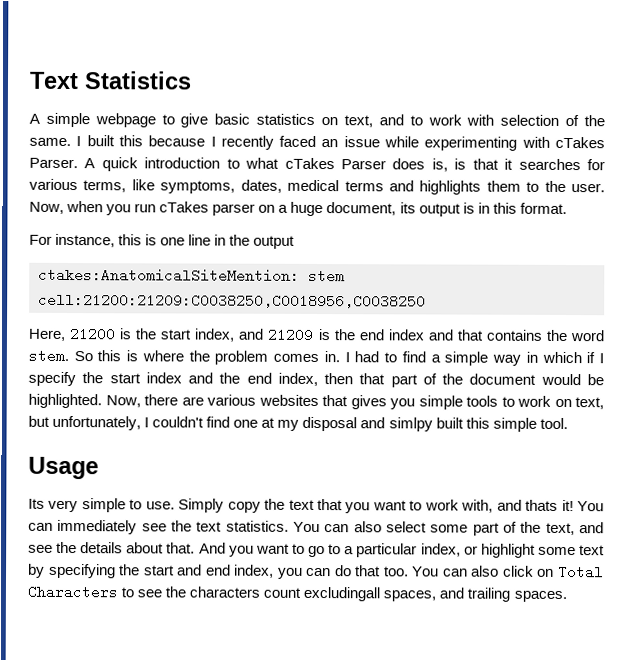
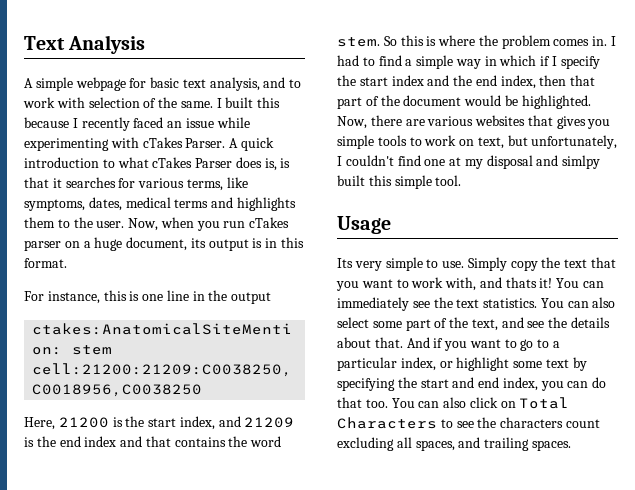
[84,71,192,90] Statistics -> [68,35,146,54] Analysis
[161,113,373,128] to give basic statistics on text, -> [129,77,260,91] for basic text analysis,
(226, 548) none -> [433,338,444,348] if
[303,586,381,602] excludingall -> [337,437,412,451] excluding all

